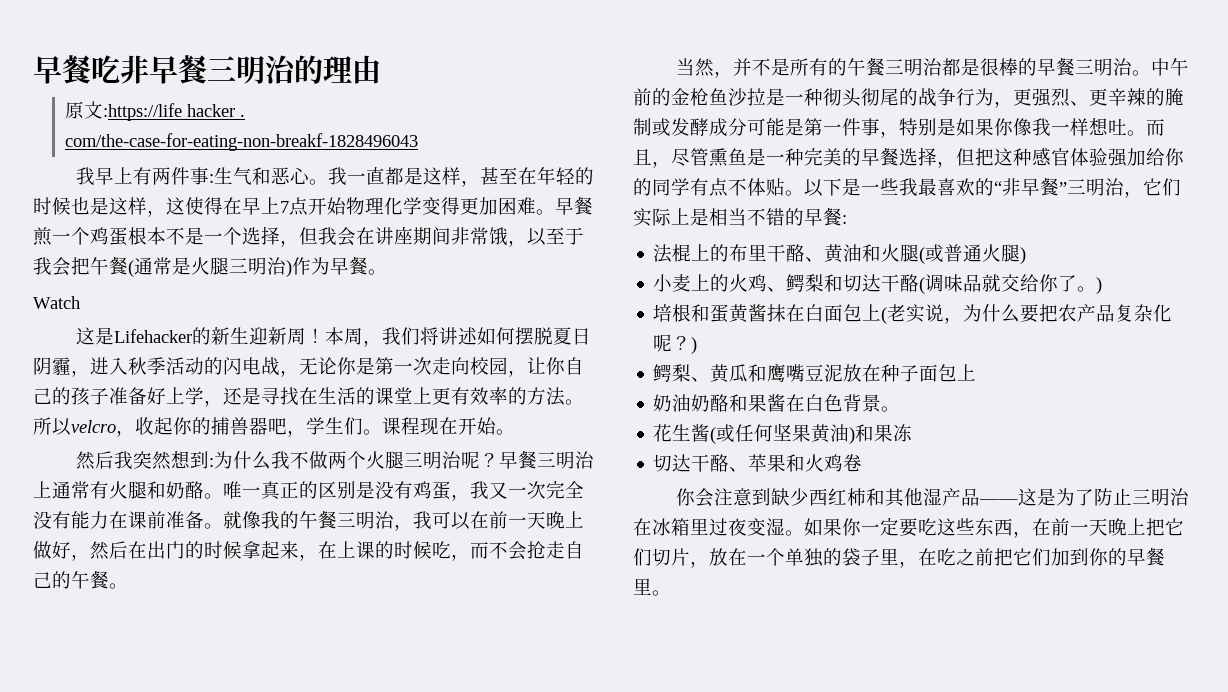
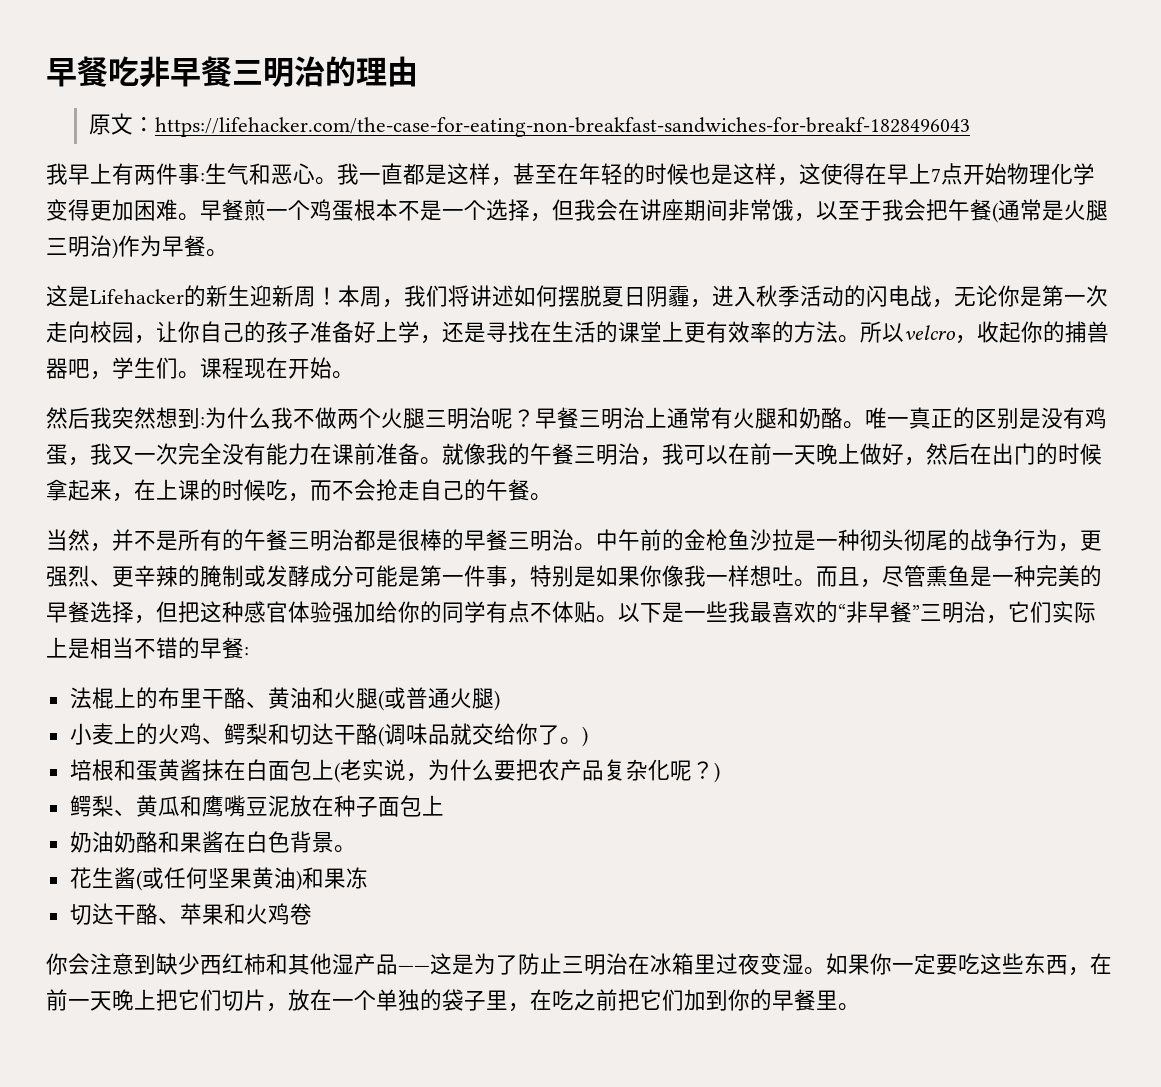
[103,103,246,121] [65,133,419,151] :https://life hacker . com/the-case-for-eating-non-breakf-1828496043 -> [132,117,970,137] ：https://lifehacker.com/the-case-for-eating-non-breakfast-sandwiches-for-breakf-1828496043
[33,296,80,309] // Watch -> (228, 253) none

